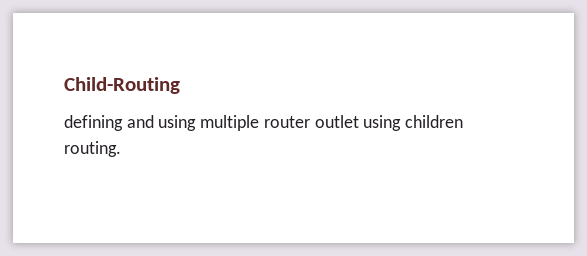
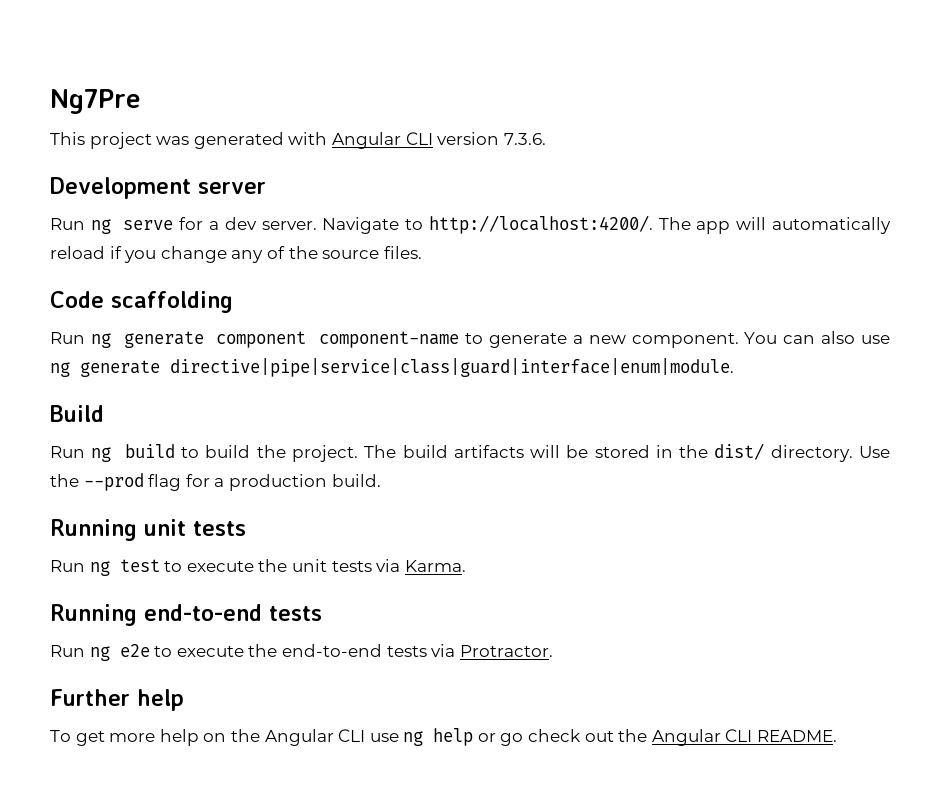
[64,77,180,94] [64,115,464,131] [64,141,121,157] Child-Routing // defining and using multiple router outlet using children routing. -> [50,89,141,114] [50,132,546,149] [50,177,266,199] [50,215,891,234] [50,246,422,263] [50,291,233,313] [50,331,890,348] [50,358,734,377] [50,405,104,422] [50,443,891,462] [50,473,381,491] [50,519,246,541] [50,559,466,576] [50,604,322,626] [50,644,553,661] [50,689,184,711] [50,728,838,746] Ng7Pre // This project was generated with Angular CLI version 7.3.6. // Development server // Run ng serve for a dev server. Navigate to http://localhost:4200/. The app will automatically reload if you change any of the source files. // Code scaffolding // Run ng generate component component-name to generate a new component. You can also use ng generate directive|pipe|service|class|guard|interface|enum|module. // Build // Run ng build to build the project. The build artifacts will be stored in the dist/ directory. Use the --prod flag for a production build. // Running unit tests // Run ng test to execute the unit tests via Karma. // Running end-to-end tests // Run ng e2e to execute the end-to-end tests via Protractor. // Further help // To get more help on the Angular CLI use ng help or go check out the Angular CLI README.

